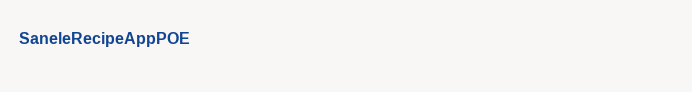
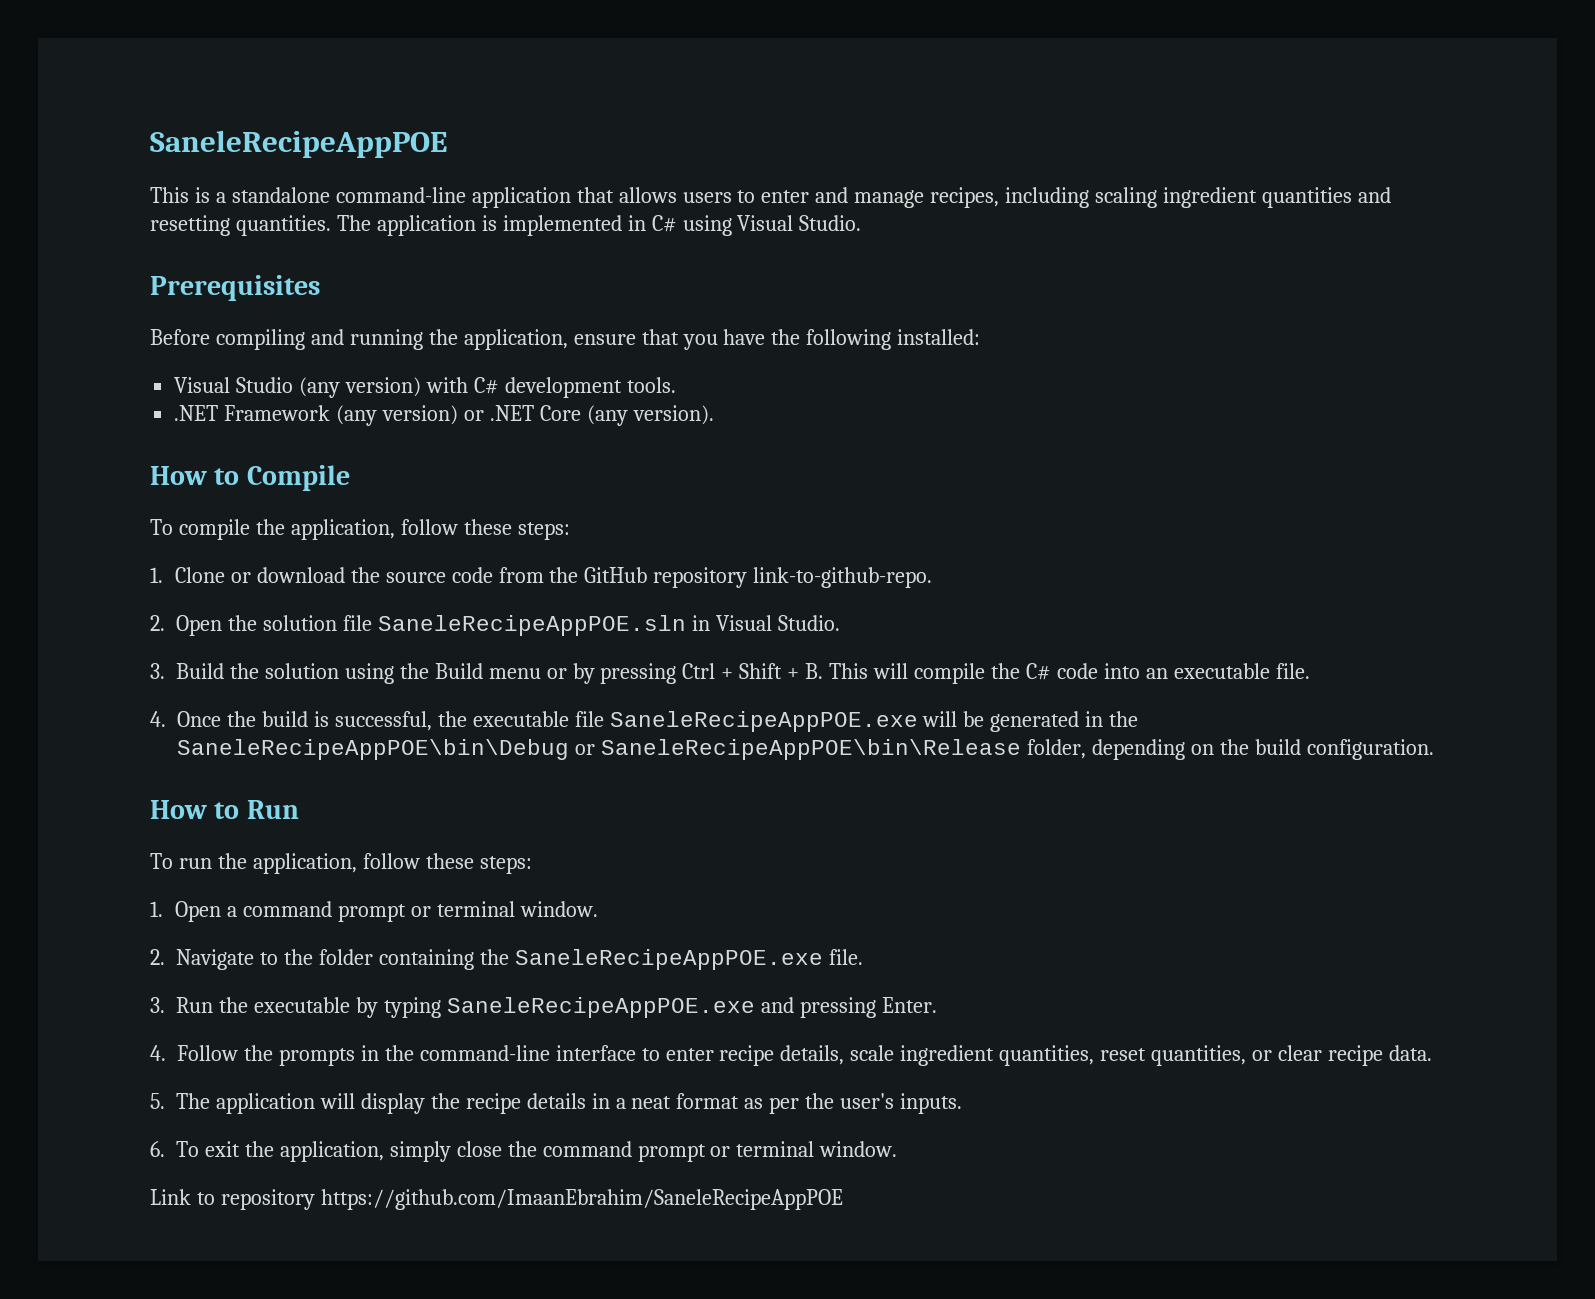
(190, 39) none -> [150,187,1391,208] [150,215,862,236] [150,275,320,301] [150,329,981,350] [174,377,676,398] [174,405,714,426] [150,465,350,491] [150,519,570,540] [150,567,933,588] [150,615,840,636] [150,663,1310,684] [150,711,1139,732] [177,739,1434,760] [150,800,299,819] [150,853,532,874] [150,901,598,922] [150,949,863,970] [150,997,937,1018] [150,1045,1432,1066] [150,1093,963,1114] [150,1141,898,1162] [150,1189,843,1210] // This is a standalone command-line application that allows users to enter and manage recipes, including scaling ingredient quantities and resetting quantities. The application is implemented in C# using Visual Studio. // Prerequisites // Before compiling and running the application, ensure that you have the following installed: // Visual Studio (any version) with C# development tools. // .NET Framework (any version) or .NET Core (any version). // How to Compile // To compile the application, follow these steps: // 1. Clone or download the source code from the GitHub repository link-to-github-repo. // 2. Open the solution file SaneleRecipeAppPOE.sln in Visual Studio. // 3. Build the solution using the Build menu or by pressing Ctrl + Shift + B. This will compile the C# code into an executable file. // 4. Once the build is successful, the executable file SaneleRecipeAppPOE.exe will be generated in the SaneleRecipeAppPOE\bin\Debug or SaneleRecipeAppPOE\bin\Release folder, depending on the build configuration. // How to Run // To run the application, follow these steps: // 1. Open a command prompt or terminal window. // 2. Navigate to the folder containing the SaneleRecipeAppPOE.exe file. // 3. Run the executable by typing SaneleRecipeAppPOE.exe and pressing Enter. // 4. Follow the prompts in the command-line interface to enter recipe details, scale ingredient quantities, reset quantities, or clear recipe data. // 5. The application will display the recipe details in a neat format as per the user's inputs. // 6. To exit the application, simply close the command prompt or terminal window. // Link to repository https://github.com/ImaanEbrahim/SaneleRecipeAppPOE

